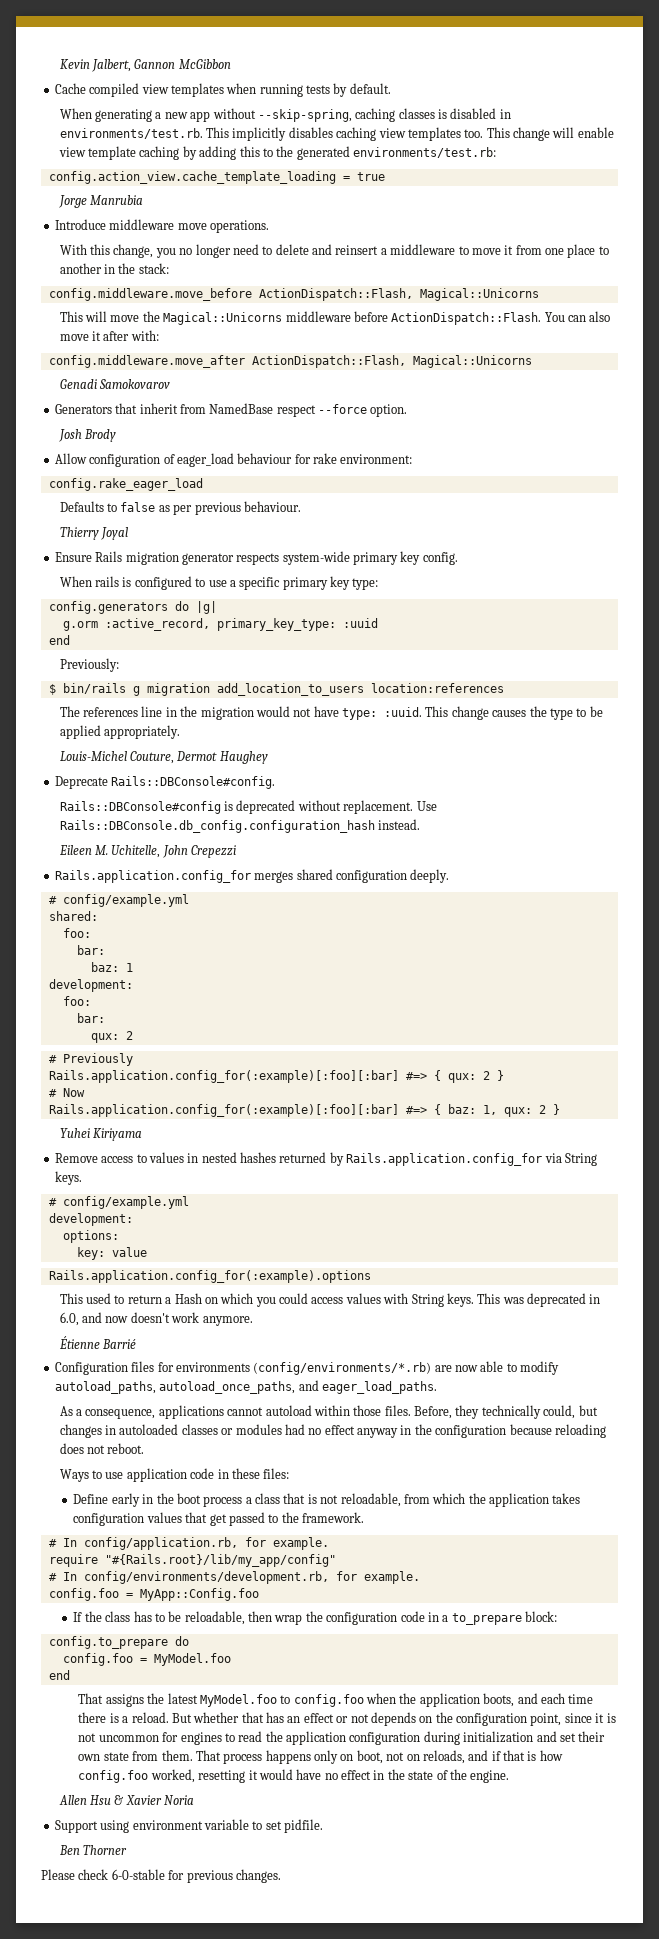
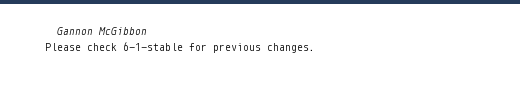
[59,59,132,72] Kevin Jalbert, -> (56, 31) none
[54,83,391,97] [59,108,511,122] [59,127,614,141] [58,146,497,160] [48,171,385,184] [58,195,144,208] [54,219,269,233] [59,244,609,258] [59,263,169,274] [48,288,539,301] [59,311,611,325] [59,330,159,341] [48,355,532,368] [59,379,171,389] [54,403,408,417] [58,429,117,442] [54,453,413,467] [48,478,203,491] [59,501,301,515] [59,527,129,540] [54,551,458,565] [59,576,379,590] [48,601,217,614] [62,618,378,631] [48,635,70,645] [59,658,119,672] [48,683,504,696] [59,706,603,720] [59,725,181,739] [59,751,268,764] [54,776,276,789] [59,800,437,814] [59,819,421,833] [58,845,237,858] [54,869,450,883] [48,894,189,907] [48,911,98,921] [62,928,91,938] [76,945,105,955] [90,962,133,972] [48,979,133,992] [62,996,91,1006] [76,1013,105,1023] [90,1031,133,1043] [48,1053,133,1066] [48,1070,504,1083] [48,1088,85,1097] [48,1104,560,1117] [59,1128,143,1141] [54,1152,597,1166] [54,1171,82,1185] [48,1196,189,1209] [48,1213,133,1226] [62,1230,119,1243] [76,1247,147,1260] [48,1270,371,1283] [59,1293,601,1307] [59,1312,253,1326] [58,1336,137,1349] [54,1361,560,1375] [54,1380,437,1394] [59,1405,598,1419] [59,1424,606,1438] [59,1443,145,1454] [59,1468,290,1482] [73,1493,581,1507] [73,1512,365,1526] [48,1537,329,1550] [48,1554,336,1567] [48,1571,420,1584] [48,1588,259,1601] [73,1611,558,1625] [48,1636,189,1649] [62,1653,231,1666] [48,1670,70,1680] [78,1693,594,1707] [78,1712,616,1726] [78,1731,606,1745] [78,1750,563,1764] [78,1769,510,1783] [58,1795,195,1805] [54,1819,323,1833] [58,1845,128,1855] // Cache compiled view templates when running tests by default. // When generating a new app without --skip-spring, caching classes is disabled in environments/test.rb. This implicitly disables caching view templates too. This change will enable view template caching by adding this to the generated environments/test.rb: // config.action_view.cache_template_loading = true // Jorge Manrubia // Introduce middleware move operations. // With this change, you no longer need to delete and reinsert a middleware to move it from one place to another in the stack: // config.middleware.move_before ActionDispatch::Flash, Magical::Unicorns // This will move the Magical::Unicorns middleware before ActionDispatch::Flash. You can also move it after with: // config.middleware.move_after ActionDispatch::Flash, Magical::Unicorns // Genadi Samokovarov // Generators that inherit from NamedBase respect --force option. // Josh Brody // Allow configuration of eager_load behaviour for rake environment: // config.rake_eager_load // Defaults to false as per previous behaviour. // Thierry Joyal // Ensure Rails migration generator respects system-wide primary key config. // When rails is configured to use a specific primary key type: // config.generators do |g| // g.orm :active_record, primary_key_type: :uuid // end // Previously: // $ bin/rails g migration add_location_to_users location:references // The references line in the migration would not have type: :uuid. This change causes the type to be applied appropriately. // Louis-Michel Couture, Dermot Haughey // Deprecate Rails::DBConsole#config. // Rails::DBConsole#config is deprecated without replacement. Use Rails::DBConsole.db_config.configuration_hash instead. // Eileen M. Uchitelle, John Crepezzi // Rails.application.config_for merges shared configuration deeply. // # config/example.yml // shared: // foo: // bar: // baz: 1 // development: // foo: // bar: // qux: 2 // # Previously // Rails.application.config_for(:example)[:foo][:bar] #=> { qux: 2 } // # Now // Rails.application.config_for(:example)[:foo][:bar] #=> { baz: 1, qux: 2 } // Yuhei Kiriyama // Remove access to values in nested hashes returned by Rails.application.config_for via String keys. // # config/example.yml // development: // options: // key: value // Rails.application.config_for(:example).options // This used to return a Hash on which you could access values with String keys. This was deprecated in 6.0, and now doesn't work anymore. // Étienne Barrié // Configuration files for environments (config/environments/*.rb) are now able to modify autoload_paths, autoload_once_paths, and eager_load_paths. // As a consequence, applications cannot autoload within those files. Before, they technically could, but changes in autoloaded classes or modules had no effect anyway in the configuration because reloading does not reboot. // Ways to use application code in these files: // Define early in the boot process a class that is not reloadable, from which the application takes configuration values that get passed to the framework. // # In config/application.rb, for example. // require "#{Rails.root}/lib/my_app/config" // # In config/environments/development.rb, for example. // config.foo = MyApp::Config.foo // If the class has to be reloadable, then wrap the configuration code in a to_prepare block: // config.to_prepare do // config.foo = MyModel.foo // end // That assigns the latest MyModel.foo to config.foo when the application boots, and each time there is a reload. But whether that has an effect or not depends on the configuration point, since it is not uncommon for engines to read the application configuration during initialization and set their own state from them. That process happens only on boot, not on reloads, and if that is how config.foo worked, resetting it would have no effect in the state of the engine. // Allen Hsu & Xavier Noria // Support using environment variable to set pidfile. // Ben Thorner -> (147, 31) none
[111,1869,165,1880] 6-0-stable -> [123,42,183,51] 6-1-stable

